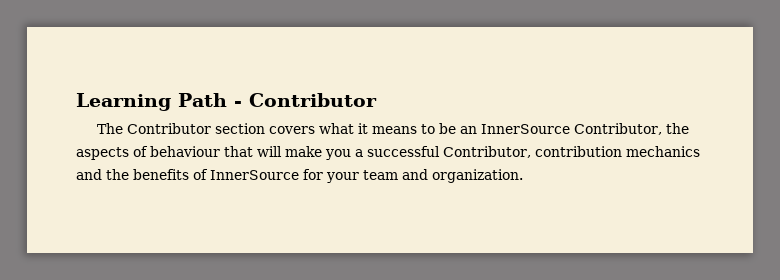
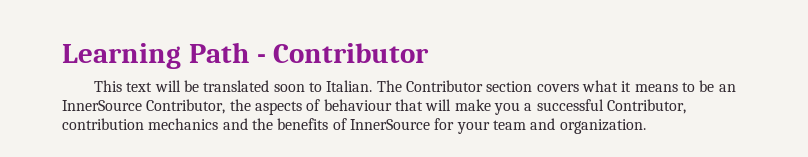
(377, 100) none -> [94,80,373,92] This text will be translated soon to Italian.

